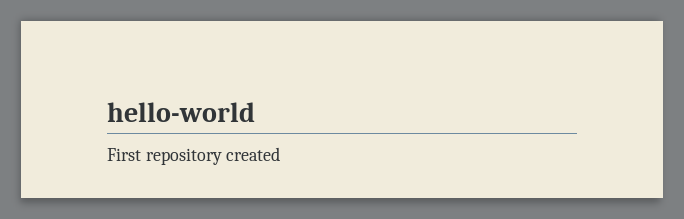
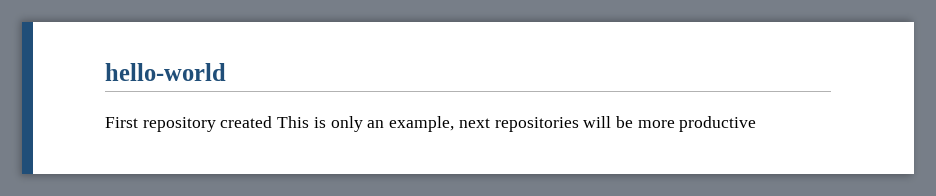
(281, 154) none -> [277,116,757,132] This is only an example, next repositories will be more productive

